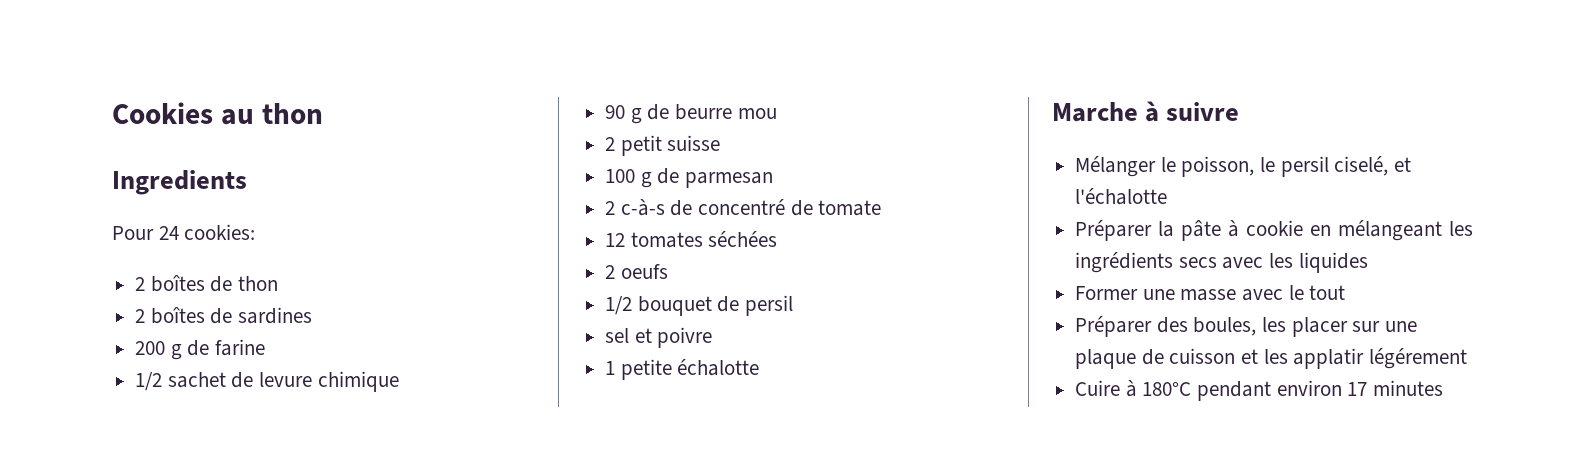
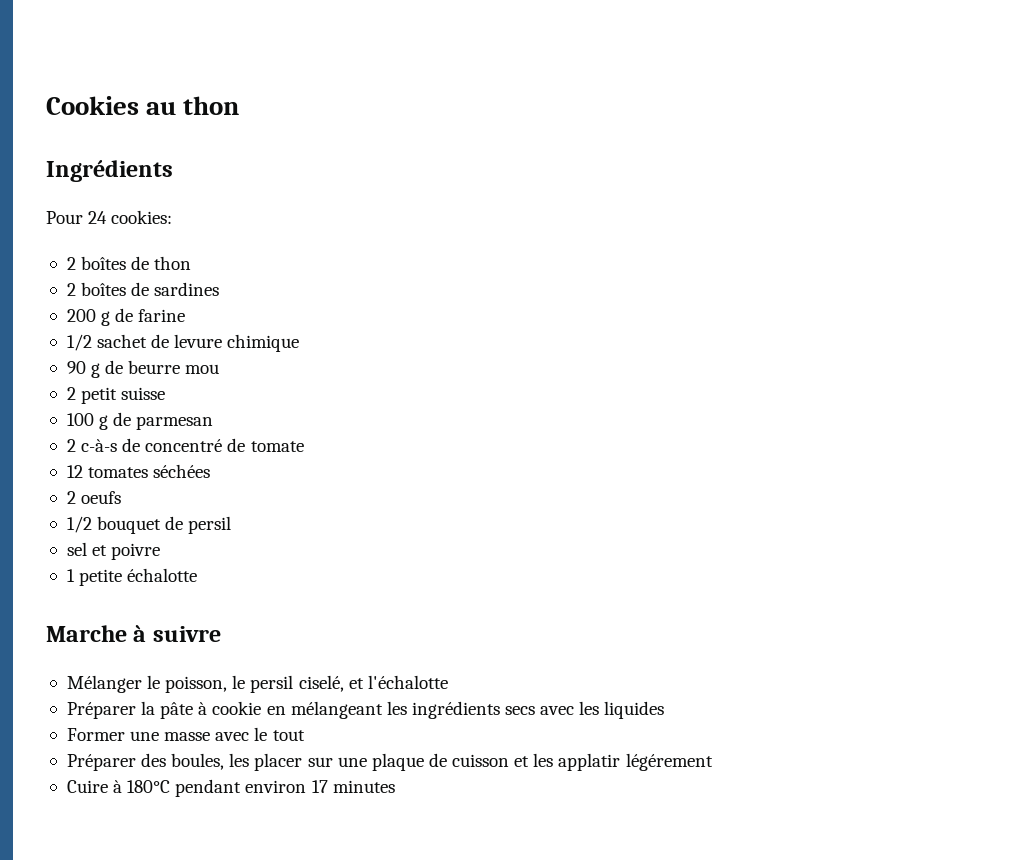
[112,170,247,195] Ingredients -> [46,160,173,182] Ingrédients

